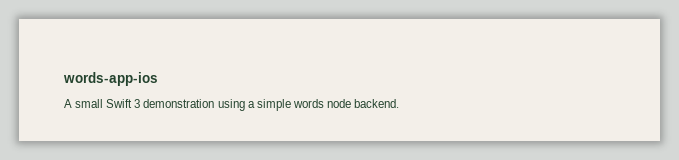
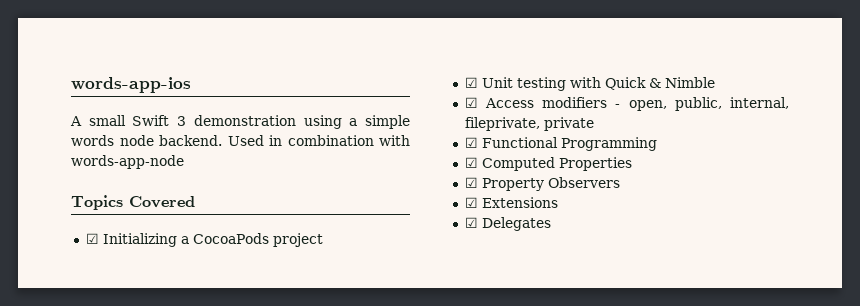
(400, 103) none -> [227,135,410,146] [71,155,184,169] [71,195,195,210] [85,233,323,247] [464,77,715,91] [464,97,789,111] [464,117,594,131] [464,137,657,151] [464,157,632,171] [464,177,620,191] [464,197,558,208] [464,217,551,231] Used in combination with words-app-node // Topics Covered // ☑ Initializing a CocoaPods project // ☑ Unit testing with Quick & Nimble // ☑ Access modifiers - open, public, internal, fileprivate, private // ☑ Functional Programming // ☑ Computed Properties // ☑ Property Observers // ☑ Extensions // ☑ Delegates

